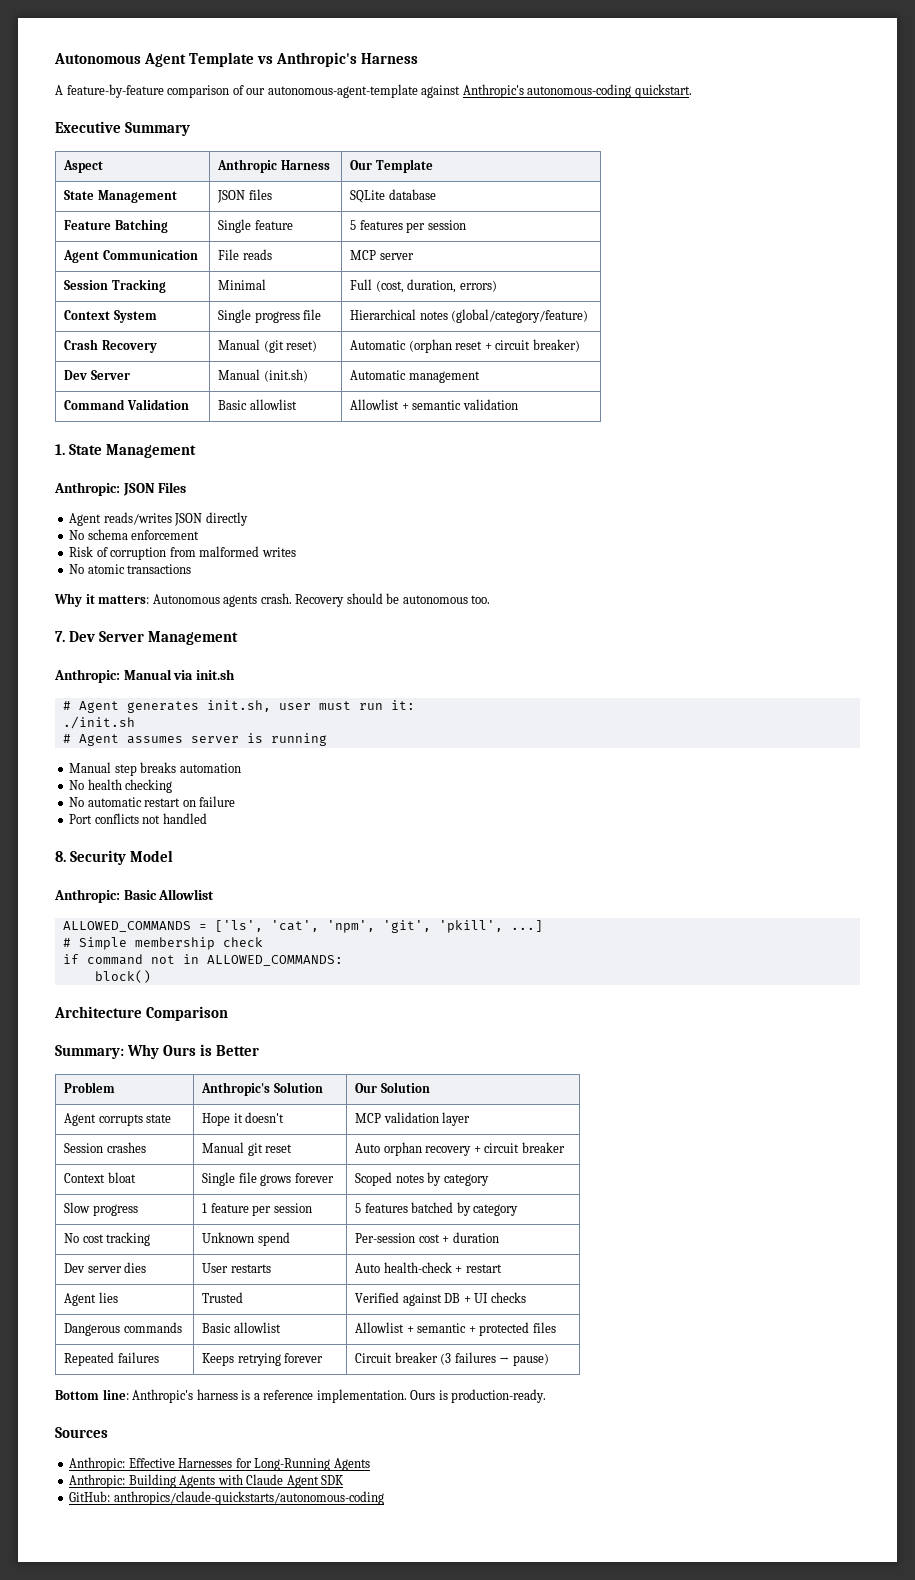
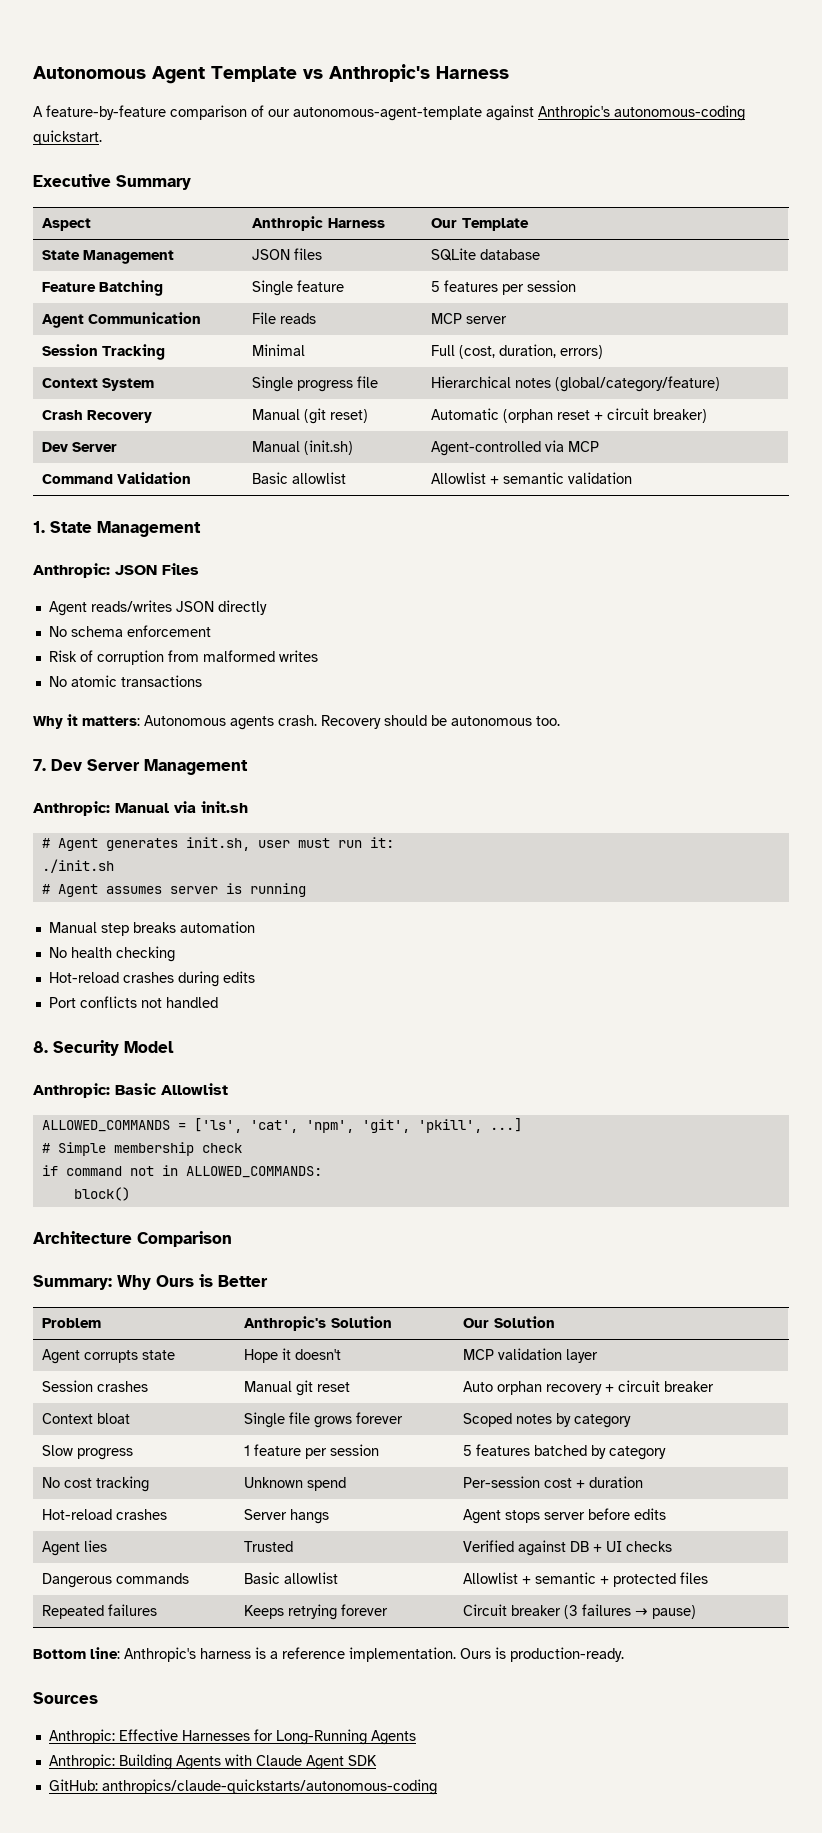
[350,370,480,383] Automatic management -> [431,440,600,456] Agent-controlled via MCP
[69,796,236,807] No automatic restart on failure -> [48,971,255,987] Hot-reload crashes during edits
[64,1262,147,1273] [202,1263,271,1273] [355,1262,502,1273] Dev server dies | User restarts | Auto health-check + restart -> [42,1509,168,1520] [244,1509,330,1524] [463,1508,667,1524] Hot-reload crashes | Server hangs | Agent stops server before edits

